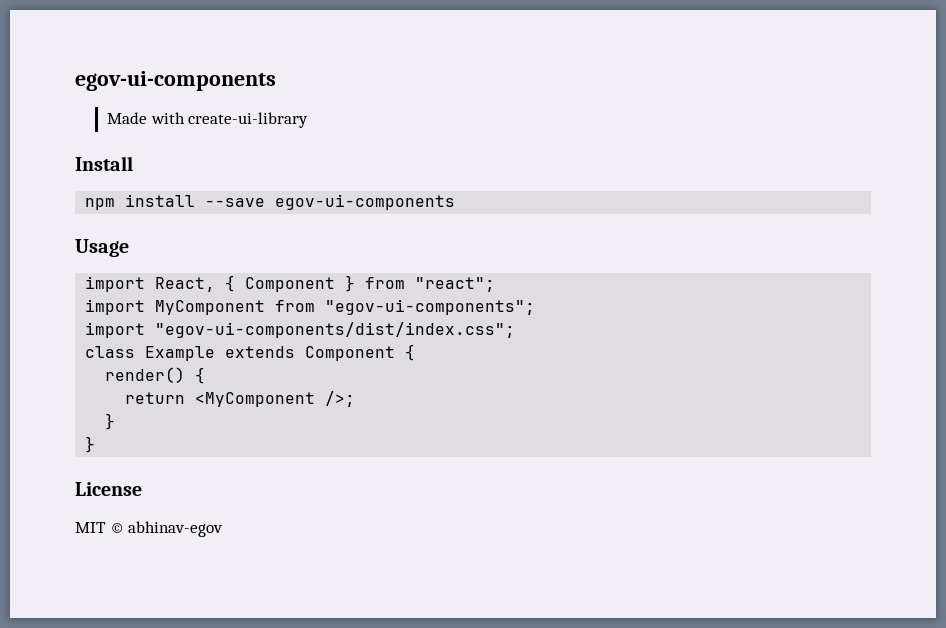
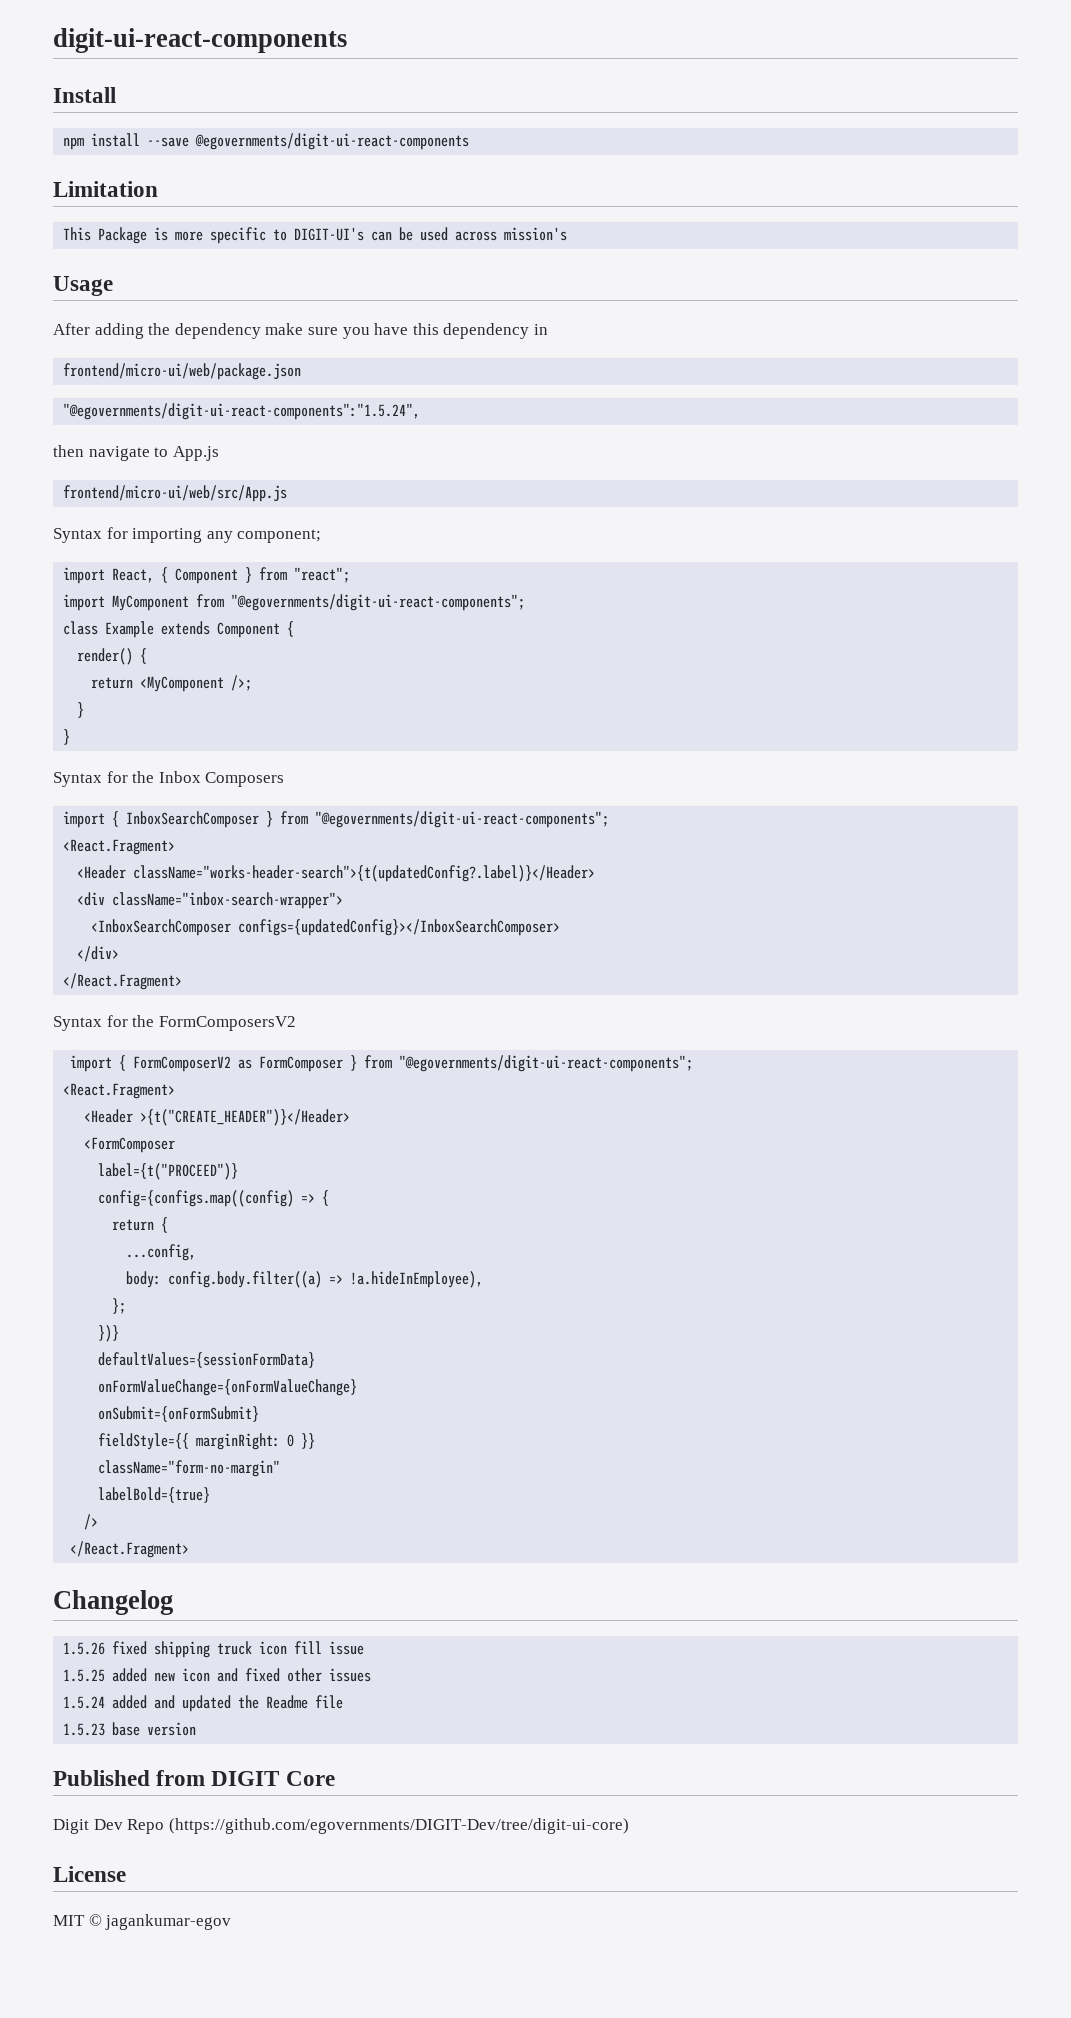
[75,71,276,91] [107,112,309,128] egov-ui-components // Made with create-ui-library -> [53,28,347,53] digit-ui-react-components
[275,194,456,210] [75,239,129,257] egov-ui-components // Usage -> [195,133,470,150] [53,181,158,197] [63,227,568,244] [53,276,113,296] [53,323,548,339] [63,363,302,380] [63,403,421,420] [53,445,219,461] [63,485,288,502] [53,527,322,543] @egovernments/digit-ui-react-components // Limitation // This Package is more specific to DIGIT-UI's can be used across mission's // Usage // After adding the dependency make sure you have this dependency in // frontend/micro-ui/web/package.json // "@egovernments/digit-ui-react-components":"1.5.24", // then navigate to App.js // frontend/micro-ui/web/src/App.js // Syntax for importing any component;
[325,299,536,315] [85,322,516,338] "egov-ui-components"; // import "egov-ui-components/dist/index.css"; -> [231,594,526,611] "@egovernments/digit-ui-react-components";
(96, 444) none -> [53,771,285,787] [63,811,610,828] [63,839,176,855] [77,865,596,882] [77,892,344,909] [91,919,561,936] [77,946,120,962] [63,973,183,990] [53,1015,296,1031] [70,1055,694,1072] [63,1083,176,1099] [84,1109,351,1126] [84,1137,176,1153] [98,1163,239,1180] [98,1190,330,1207] [112,1217,169,1233] [126,1244,197,1261] [126,1271,484,1288] [112,1298,127,1314] [98,1325,120,1342] [98,1352,316,1368] [98,1379,358,1396] [98,1406,260,1422] [98,1433,316,1450] [98,1460,281,1477] [98,1487,211,1503] [84,1514,99,1530] [70,1541,190,1558] [53,1590,173,1615] [63,1641,365,1658] [63,1668,372,1682] [63,1695,344,1712] [63,1722,197,1736] [53,1770,335,1786] [53,1818,629,1834] // Syntax for the Inbox Composers // import { InboxSearchComposer } from "@egovernments/digit-ui-react-components"; // <React.Fragment> // <Header className="works-header-search">{t(updatedConfig?.label)}</Header> // <div className="inbox-search-wrapper"> // <InboxSearchComposer configs={updatedConfig}></InboxSearchComposer> // </div> // </React.Fragment> // Syntax for the FormComposersV2 // import { FormComposerV2 as FormComposer } from "@egovernments/digit-ui-react-components"; // <React.Fragment> // <Header >{t("CREATE_HEADER")}</Header> // <FormComposer // label={t("PROCEED")} // config={configs.map((config) => { // return { // ...config, // body: config.body.filter((a) => !a.hideInEmployee), // }; // })} // defaultValues={sessionFormData} // onFormValueChange={onFormValueChange} // onSubmit={onFormSubmit} // fieldStyle={{ marginRight: 0 }} // className="form-no-margin" // labelBold={true} // /> // </React.Fragment> // Changelog // 1.5.26 fixed shipping truck icon fill issue // 1.5.25 added new icon and fixed other issues // 1.5.24 added and updated the Readme file // 1.5.23 base version // Published from DIGIT Core // Digit Dev Repo (https://github.com/egovernments/DIGIT-Dev/tree/digit-ui-core)
[128,521,224,537] abhinav-egov -> [105,1914,232,1930] jagankumar-egov

